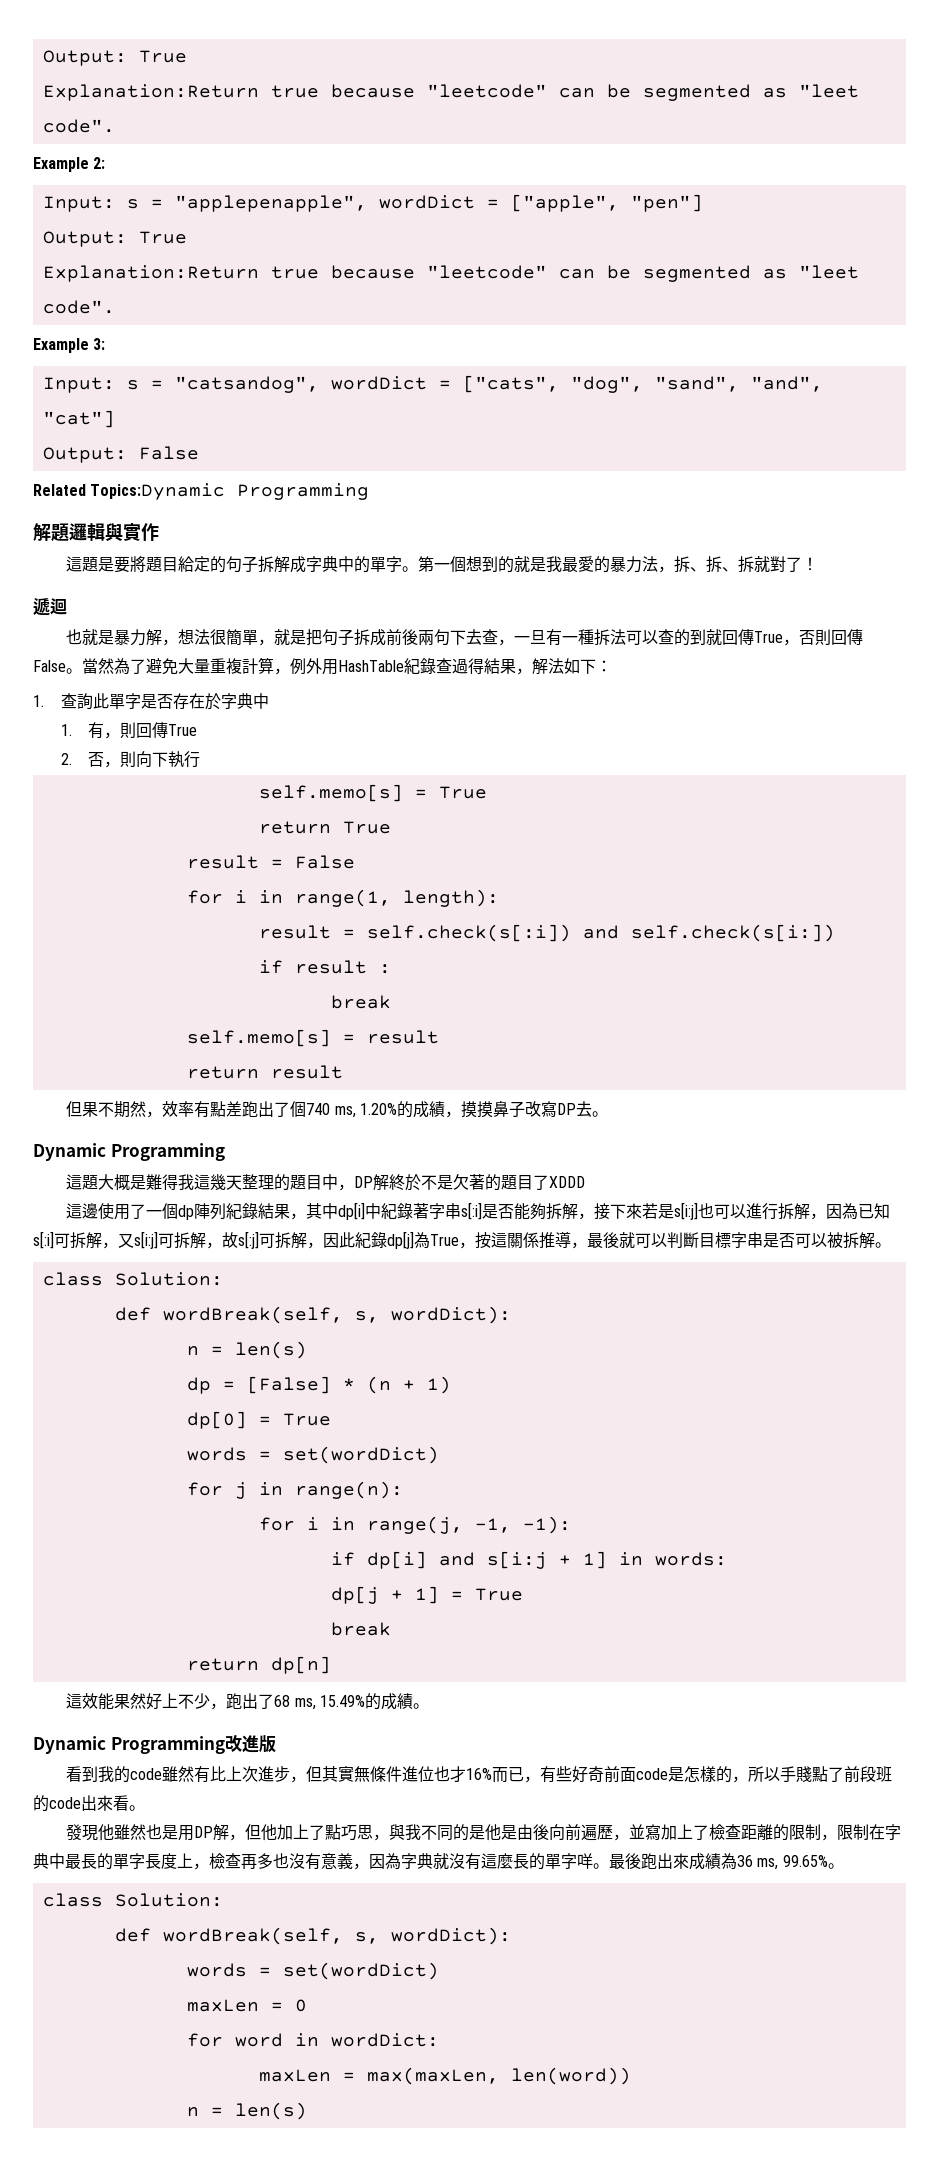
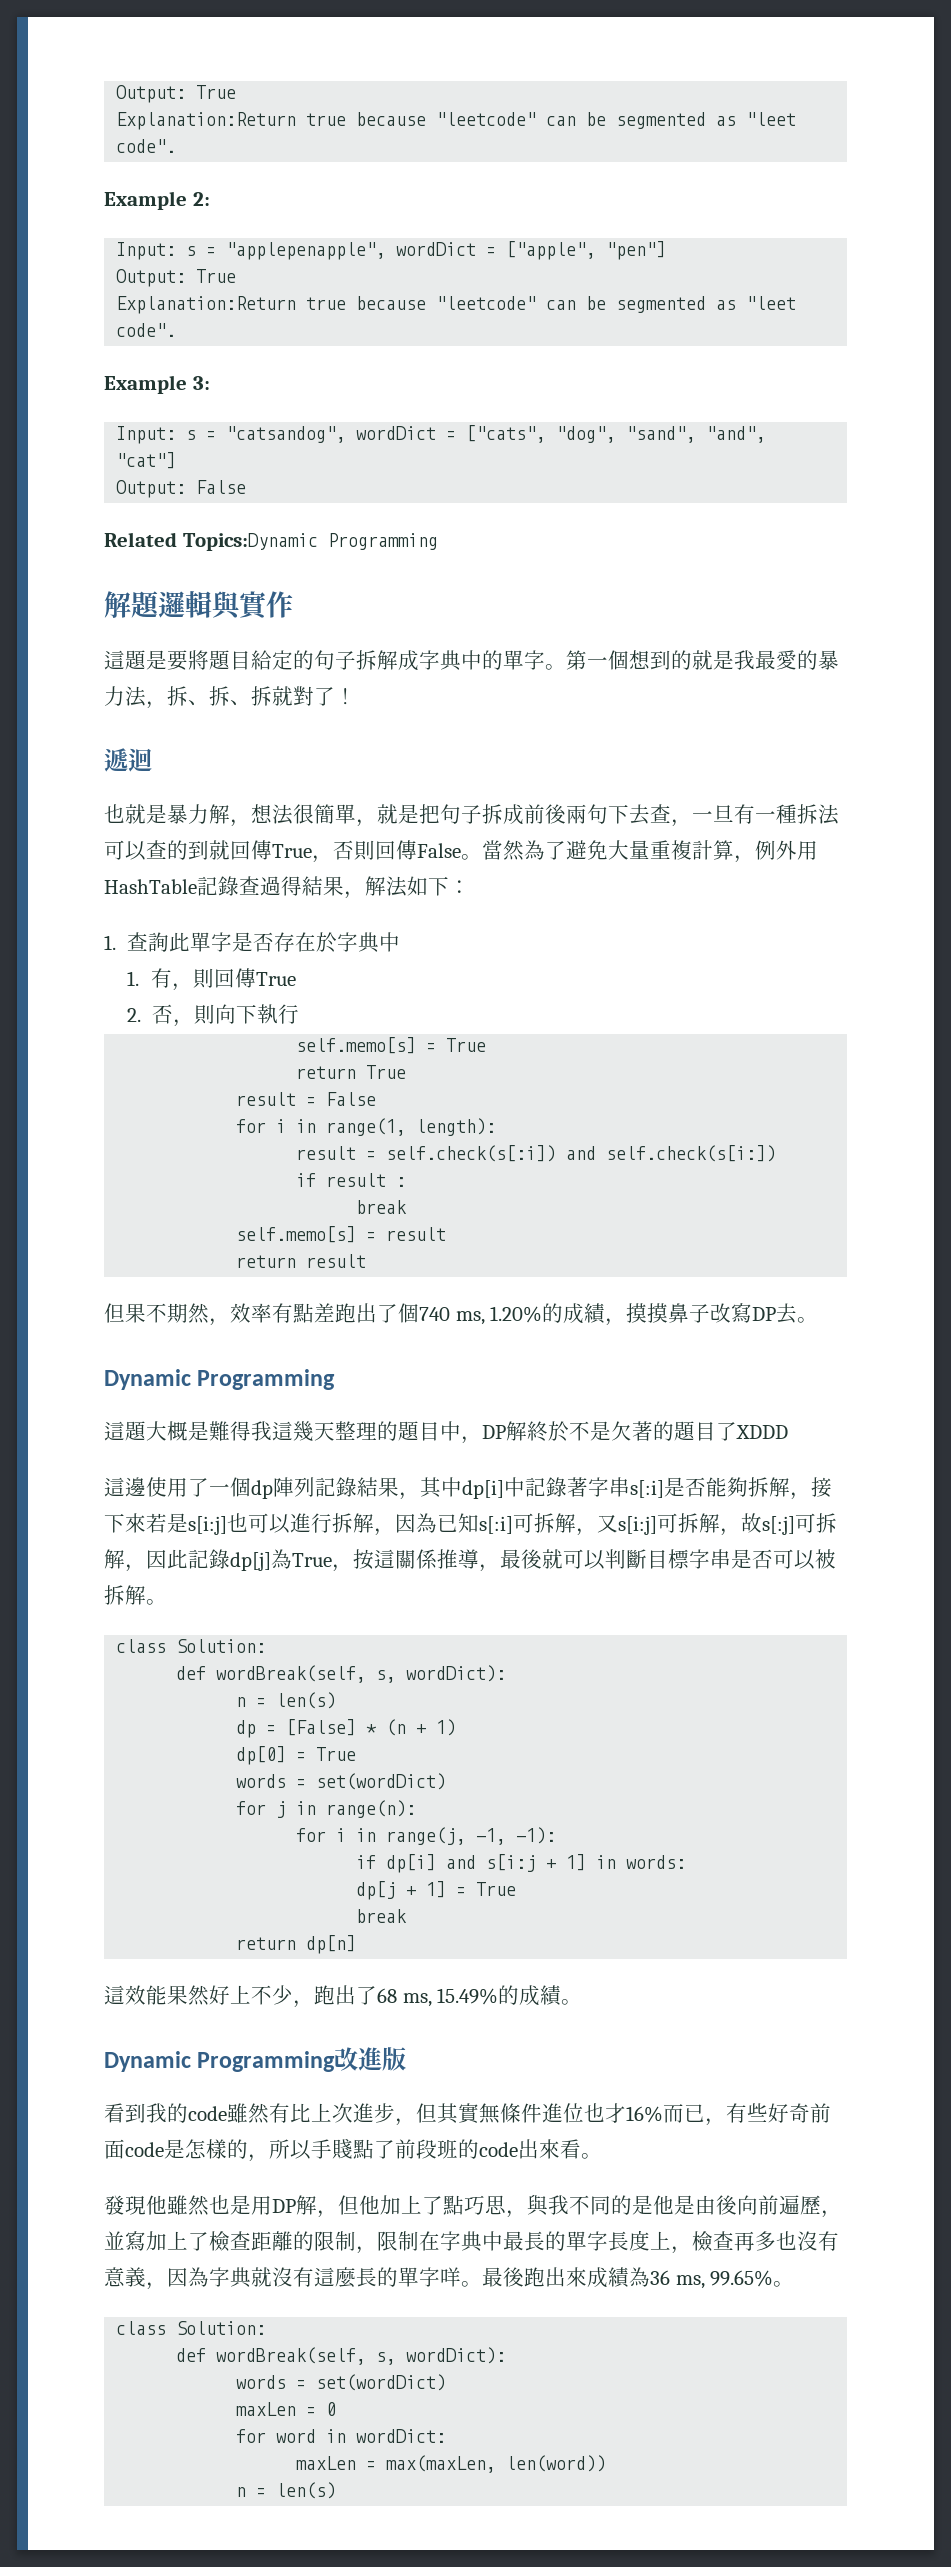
[404,658,420,675] 紀 -> [197,876,218,896] 記
[226,1203,243,1220] 紀 -> [315,1477,336,1497] 記
[381,1203,398,1220] 紀 -> [525,1477,546,1497] 記
[355,1232,371,1249] 紀 -> [188,1549,209,1569] 記

